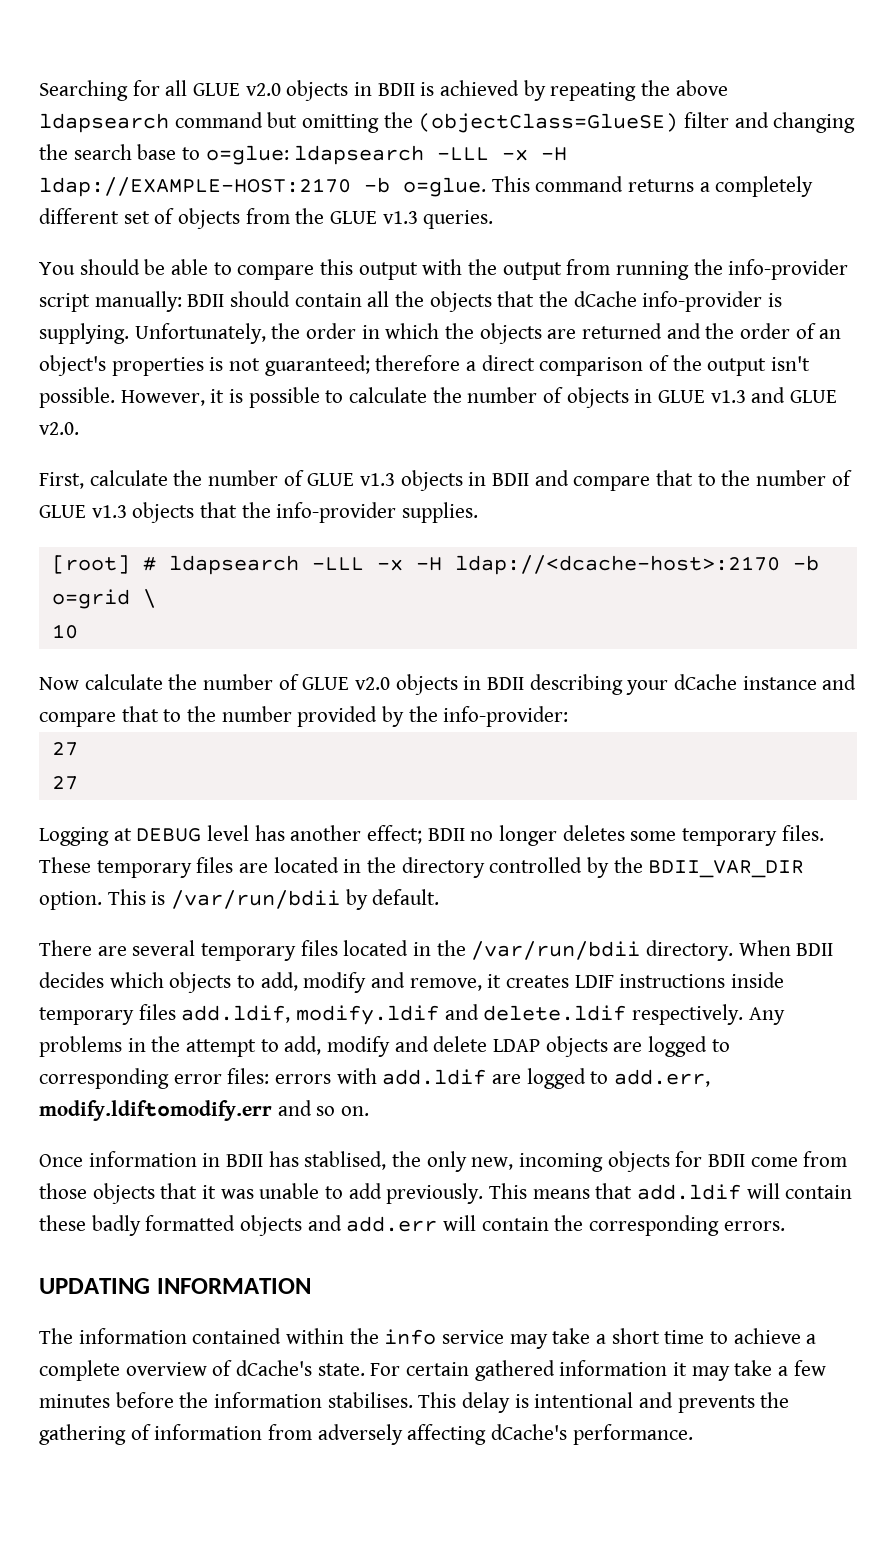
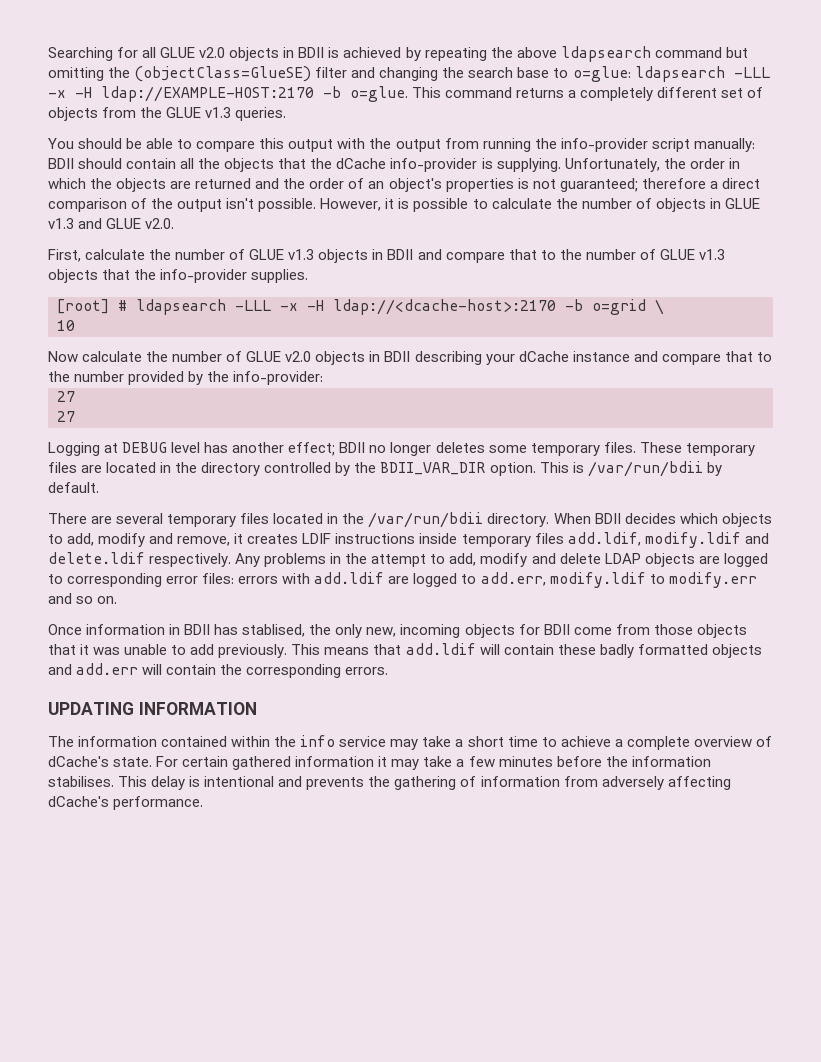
[39,1100,272,1121] modify.ldiftomodify.err -> [549,572,757,588] modify.ldif to modify.err

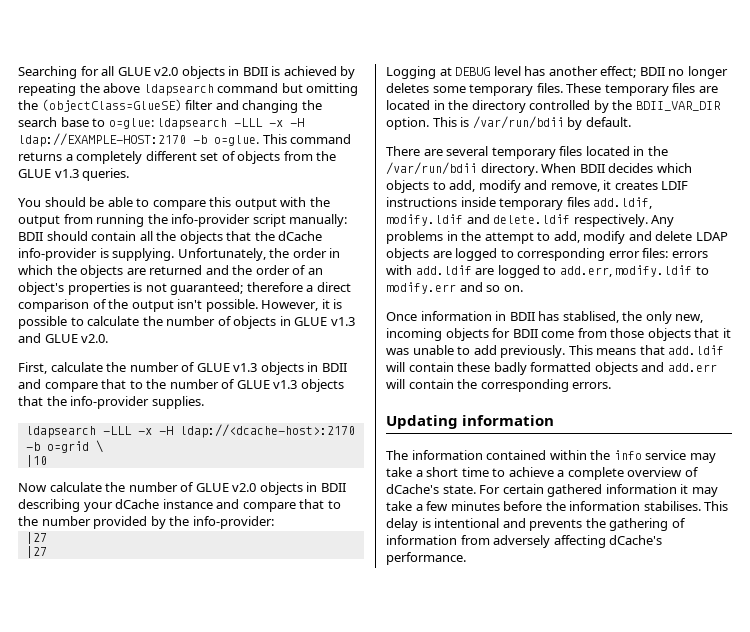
[57,299,127,314] [root] # -> (204, 402) none
[57,320,75,331] 10 -> [25,455,47,467] |10
[57,391,75,402] [57,411,75,422] 27 // 27 -> [25,532,47,544] [25,546,47,558] |27 // |27
[48,702,257,715] UPDATING INFORMATION -> [386,415,555,429] Updating information

